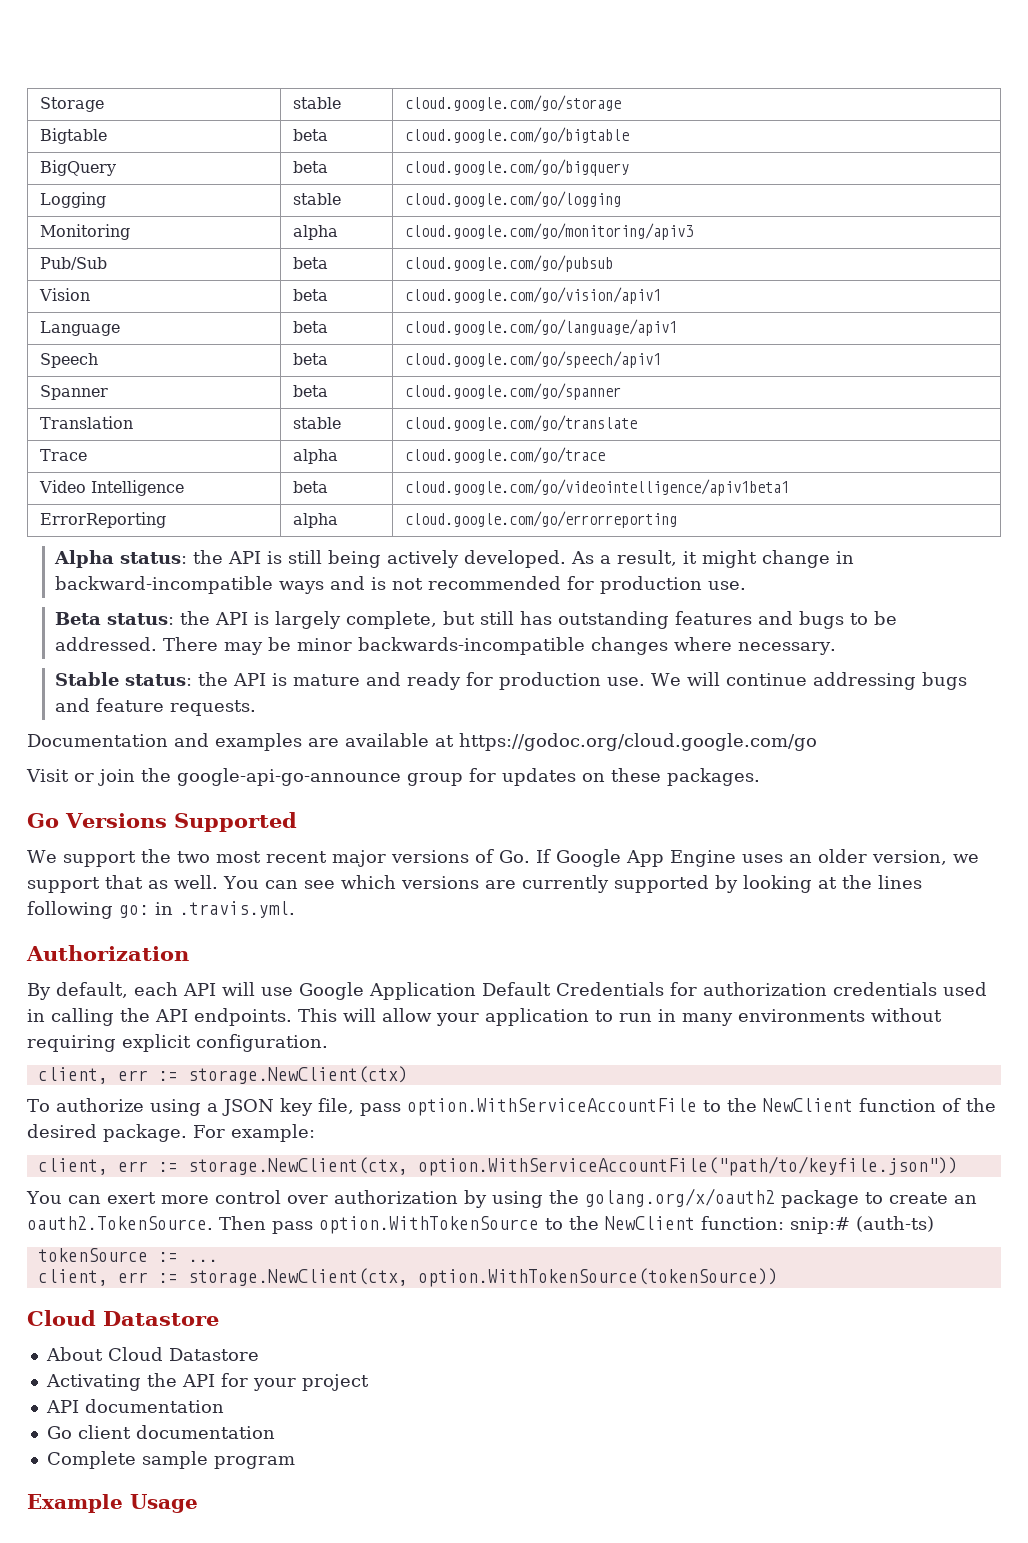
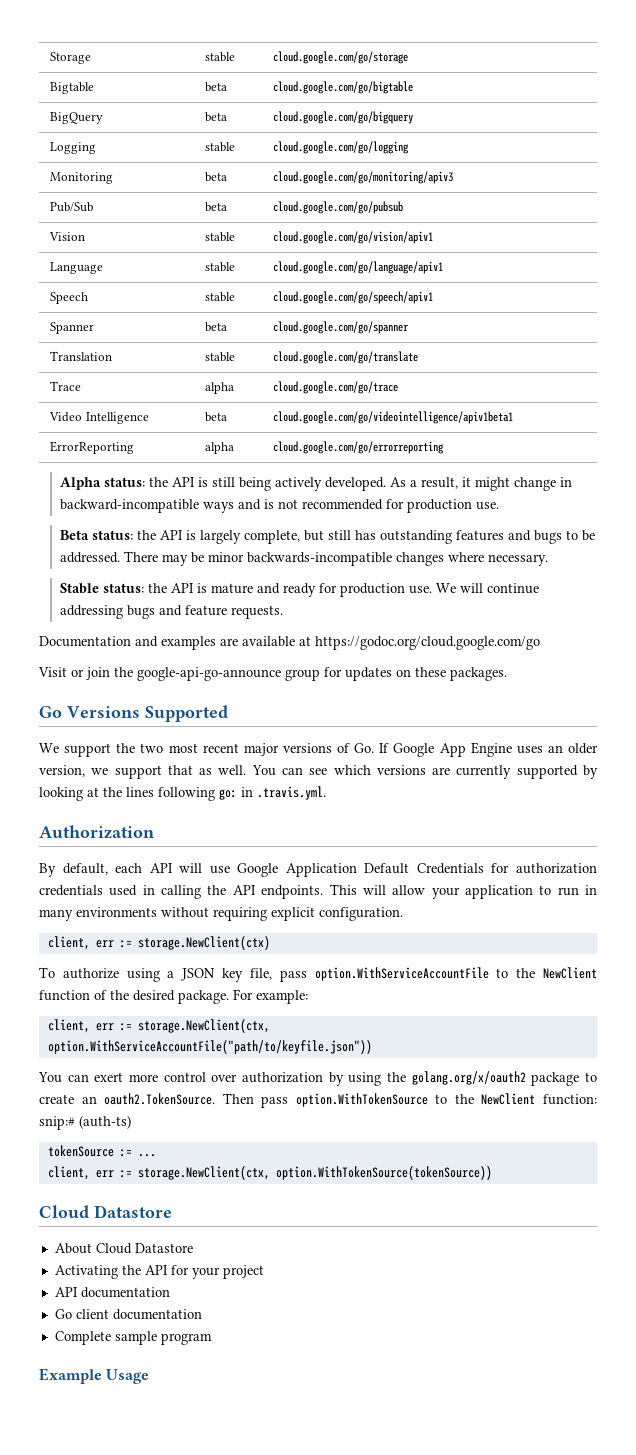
[293,225,339,240] alpha -> [205,172,228,182] beta
[293,289,329,301] beta -> [205,232,236,242] stable
[293,321,329,333] beta -> [205,262,236,272] stable
[293,353,329,365] beta -> [205,292,236,302] stable

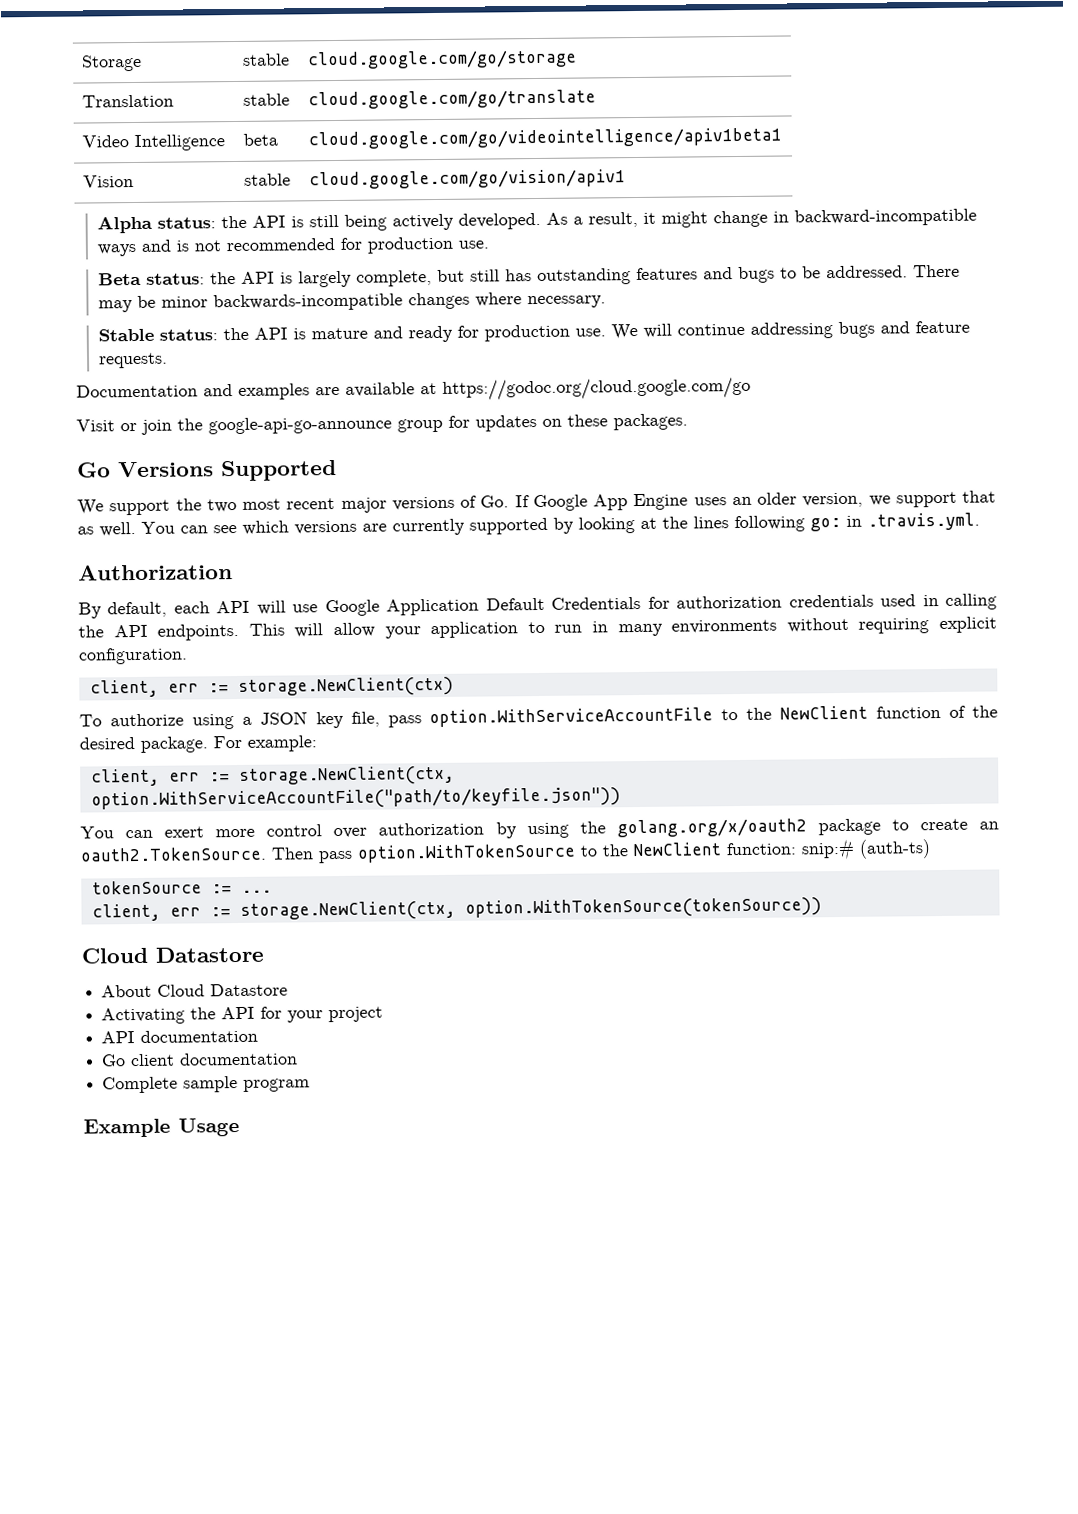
[50,82,95,94] [205,82,228,92] [273,81,414,94] [50,112,104,124] [205,112,228,122] [273,111,414,124] [50,142,97,154] [205,142,236,152] [273,141,410,154] [50,172,114,184] [205,172,228,182] [273,171,454,184] [50,202,94,212] [205,202,228,212] [273,201,404,214] [49,232,86,241] [205,232,236,242] [273,231,434,244] [50,262,104,274] [205,262,236,272] [273,261,444,274] [50,292,89,304] [205,292,236,302] [273,291,434,304] [50,322,95,334] [205,322,228,332] [273,321,410,334] // Bigtable | beta | cloud.google.com/go/bigtable // BigQuery | beta | cloud.google.com/go/bigquery // Logging | stable | cloud.google.com/go/logging // Monitoring | beta | cloud.google.com/go/monitoring/apiv3 // Pub/Sub | beta | cloud.google.com/go/pubsub // Vision | stable | cloud.google.com/go/vision/apiv1 // Language | stable | cloud.google.com/go/language/apiv1 // Speech | stable | cloud.google.com/go/speech/apiv1 // Spanner | beta | cloud.google.com/go/spanner -> (577, 59) none
[50,381,82,391] [205,382,235,394] [273,381,399,394] // Trace | alpha | cloud.google.com/go/trace -> (596, 99) none
[50,441,135,454] [205,442,235,454] [273,441,445,454] ErrorReporting | alpha | cloud.google.com/go/errorreporting -> [82,175,134,188] [243,173,291,186] [308,169,626,190] Vision | stable | cloud.google.com/go/vision/apiv1

